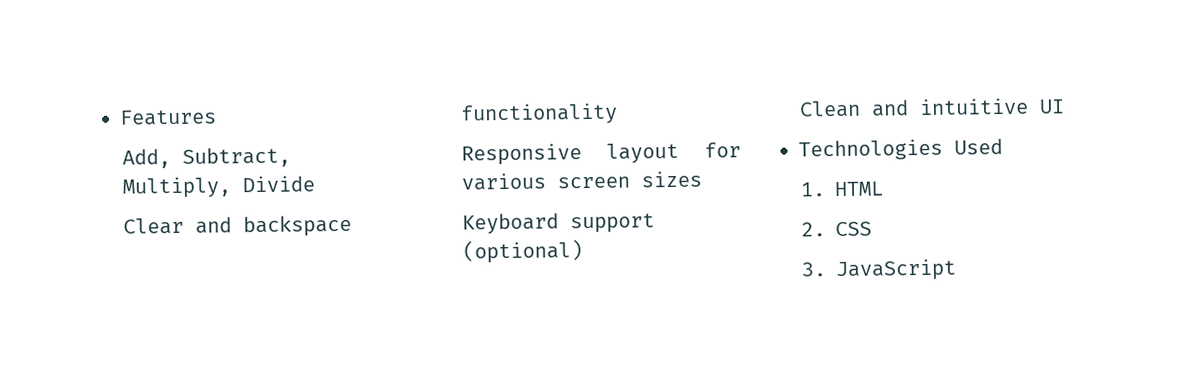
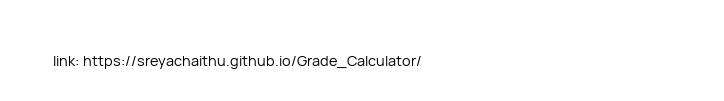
[119,109,217,126] [121,146,291,169] [121,175,315,199] [122,214,352,238] [459,102,618,126] [460,142,741,166] [460,170,702,191] [461,212,655,235] [461,239,583,264] [798,97,1065,118] [798,138,1003,161] [799,181,884,197] [800,221,872,237] [800,258,957,282] Features // Add, Subtract, Multiply, Divide // Clear and backspace functionality // Responsive layout for various screen sizes // Keyboard support (optional) // Clean and intuitive UI // Technologies Used // 1. HTML // 2. CSS // 3. JavaScript -> [53,56,422,69] link: https://sreyachaithu.github.io/Grade_Calculator/

